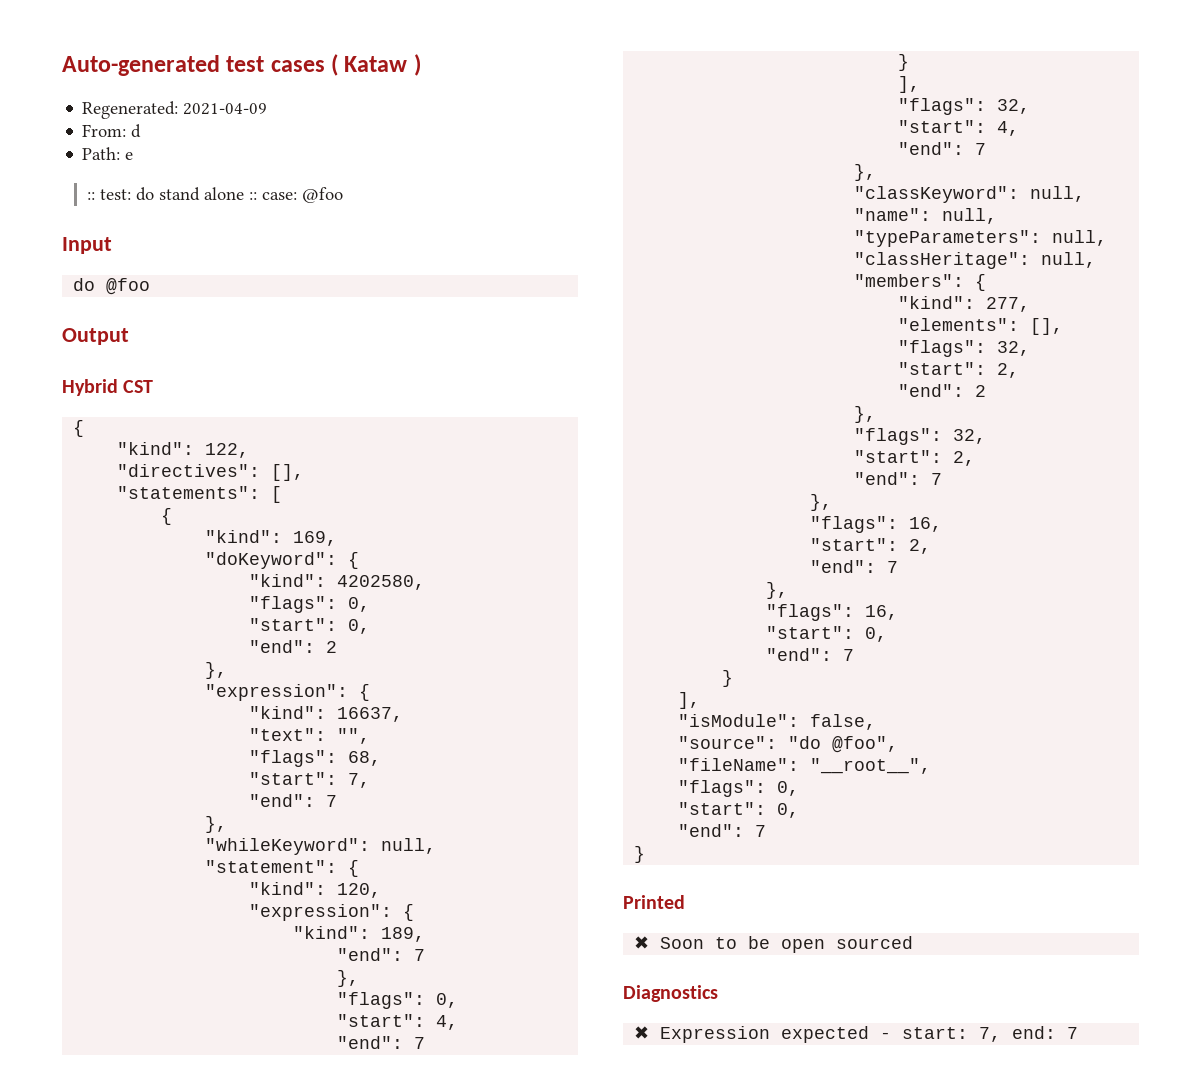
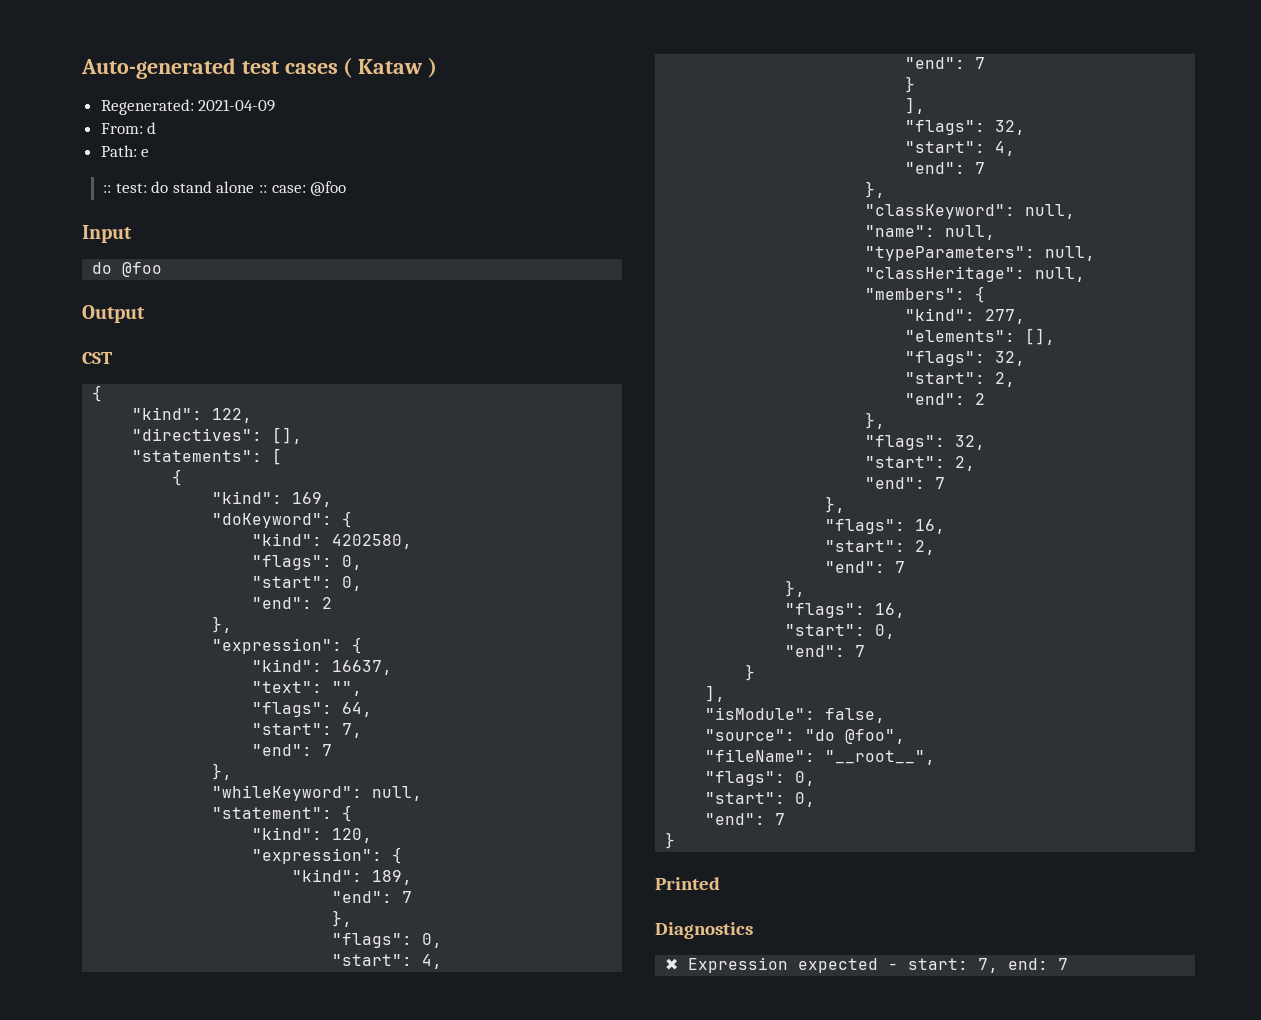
[62,379,118,396] Hybrid -> (145, 314) none
[348,751,382,766] 68, -> [342,702,373,717] 64,
[634,936,914,953] // ✖ Soon to be open sourced -> (720, 883) none

